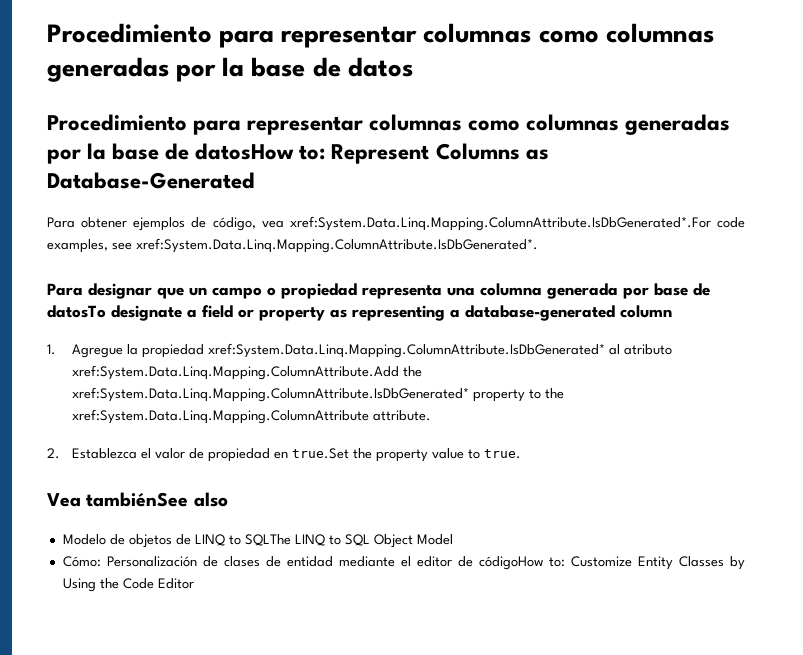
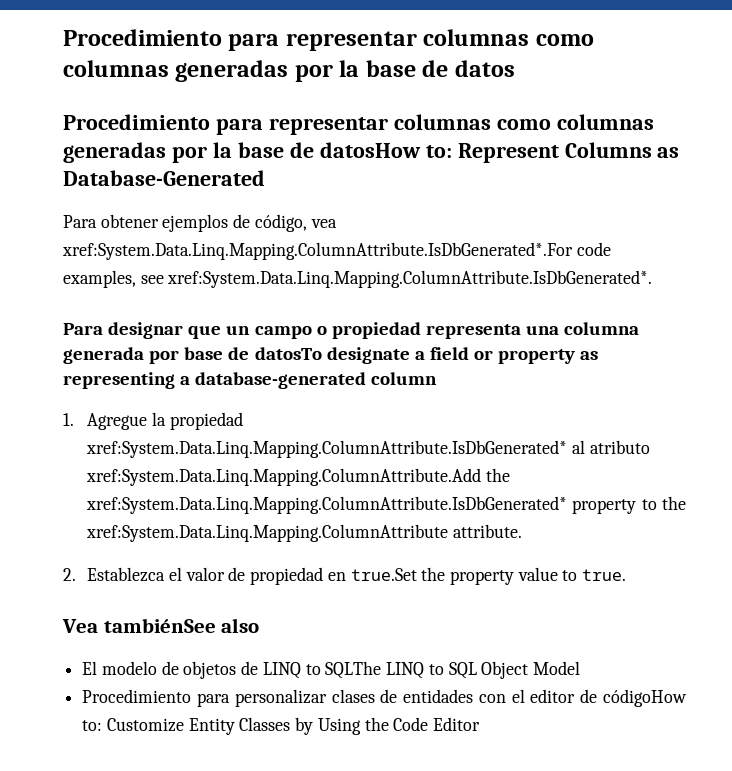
[62,534,106,545] Modelo -> [82,661,157,675] El modelo
[62,556,395,567] Cómo: Personalización de clases de entidad mediante -> [82,689,506,707] Procedimiento para personalizar clases de entidades con

